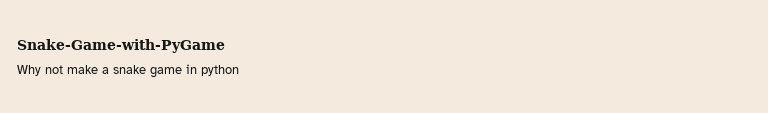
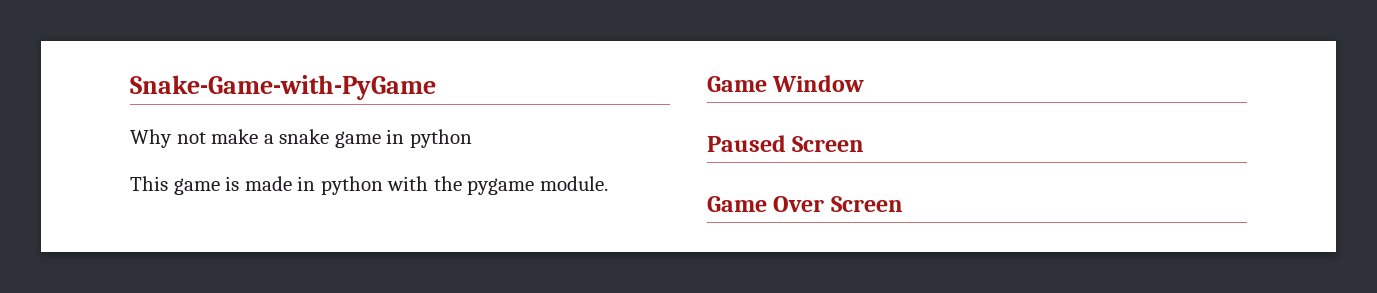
(239, 70) none -> [130,176,608,195] [707,75,865,92] [707,135,865,152] [707,196,903,212] // This game is made in python with the pygame module. // Game Window // Paused Screen // Game Over Screen

